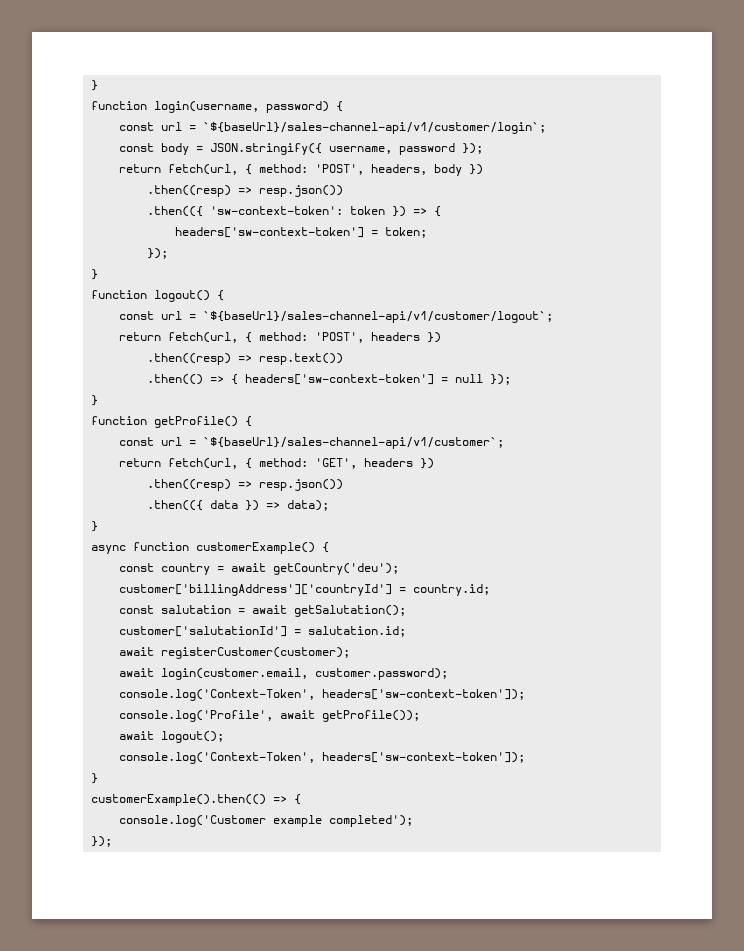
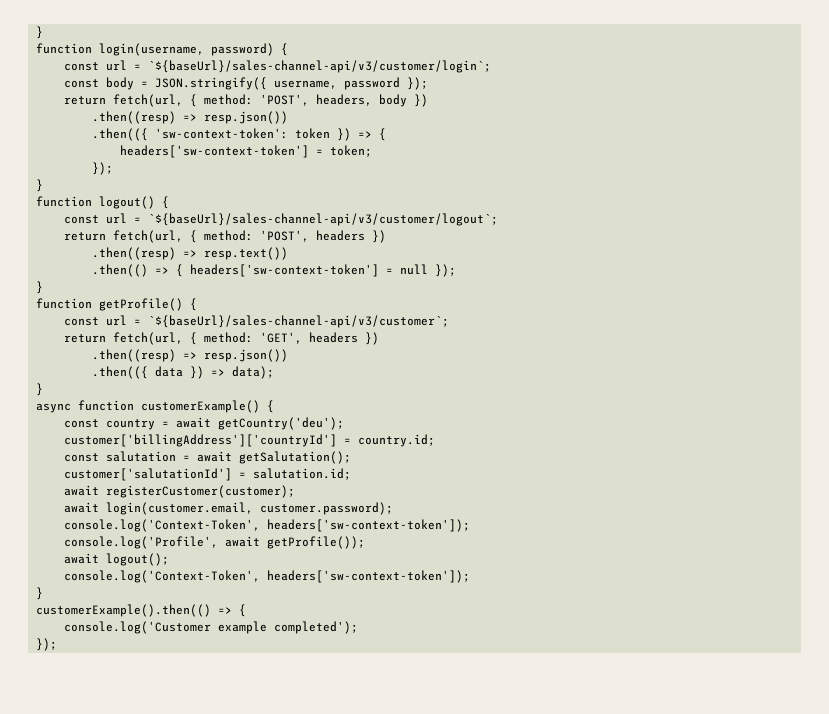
[203,122,547,134] `${baseUrl}/sales-channel-api/v1/customer/login`; -> [147,60,491,73] `${baseUrl}/sales-channel-api/v3/customer/login`;
[203,311,554,323] `${baseUrl}/sales-channel-api/v1/customer/logout`; -> [147,213,498,226] `${baseUrl}/sales-channel-api/v3/customer/logout`;
[203,437,505,449] `${baseUrl}/sales-channel-api/v1/customer`; -> [147,315,449,328] `${baseUrl}/sales-channel-api/v3/customer`;

